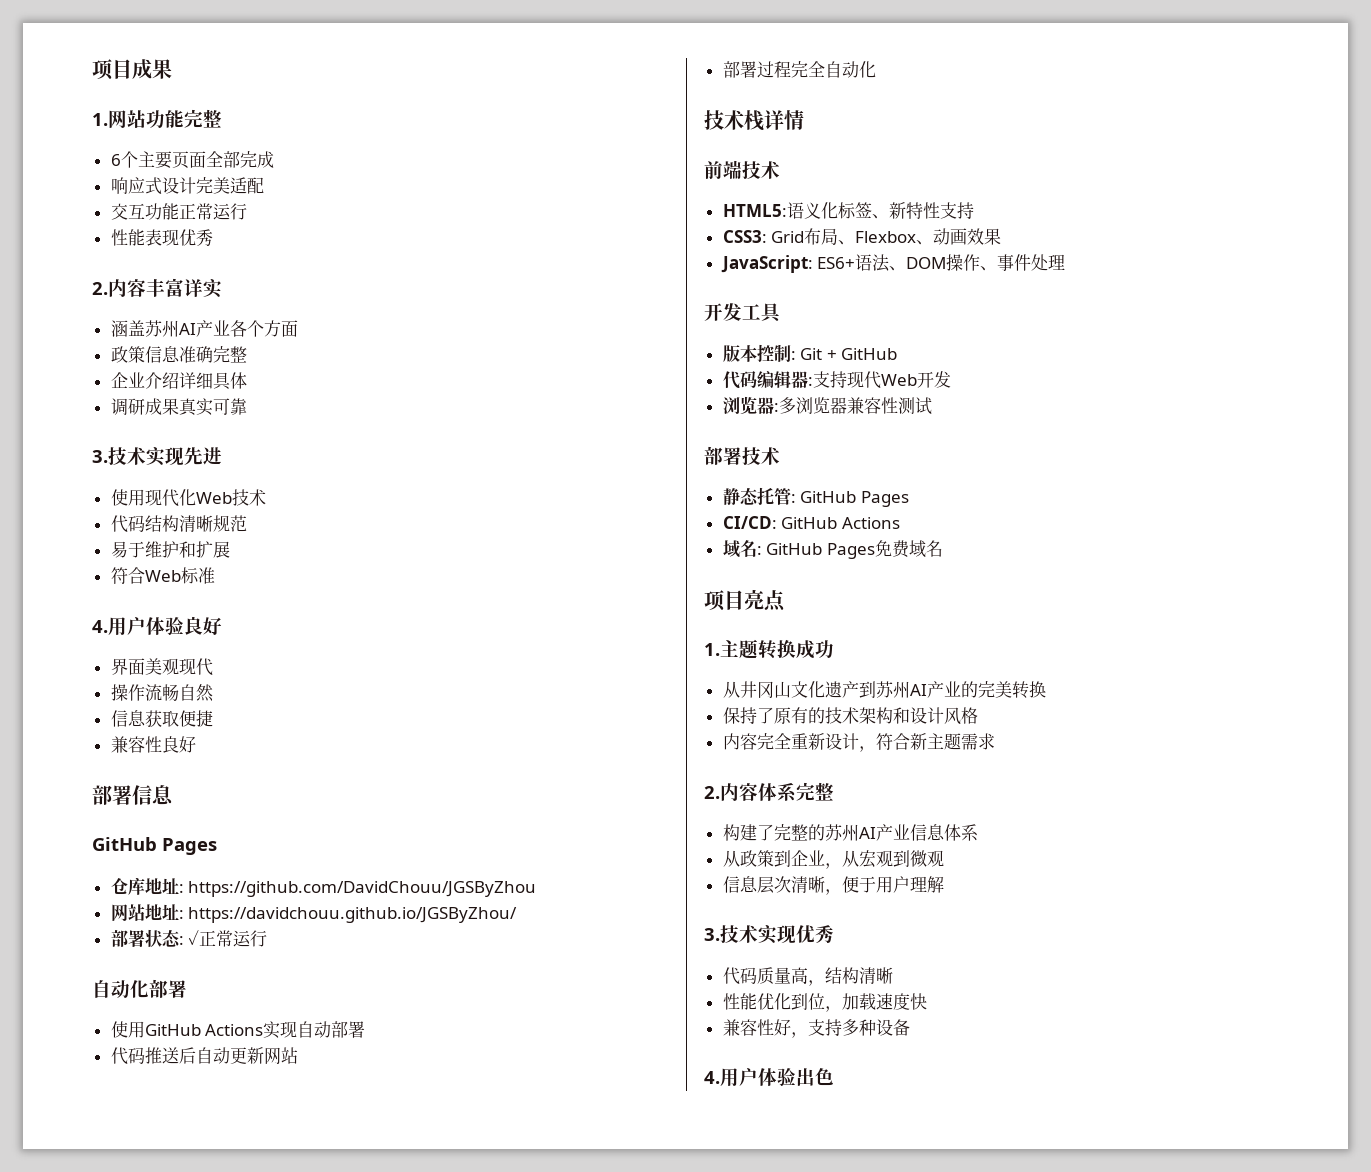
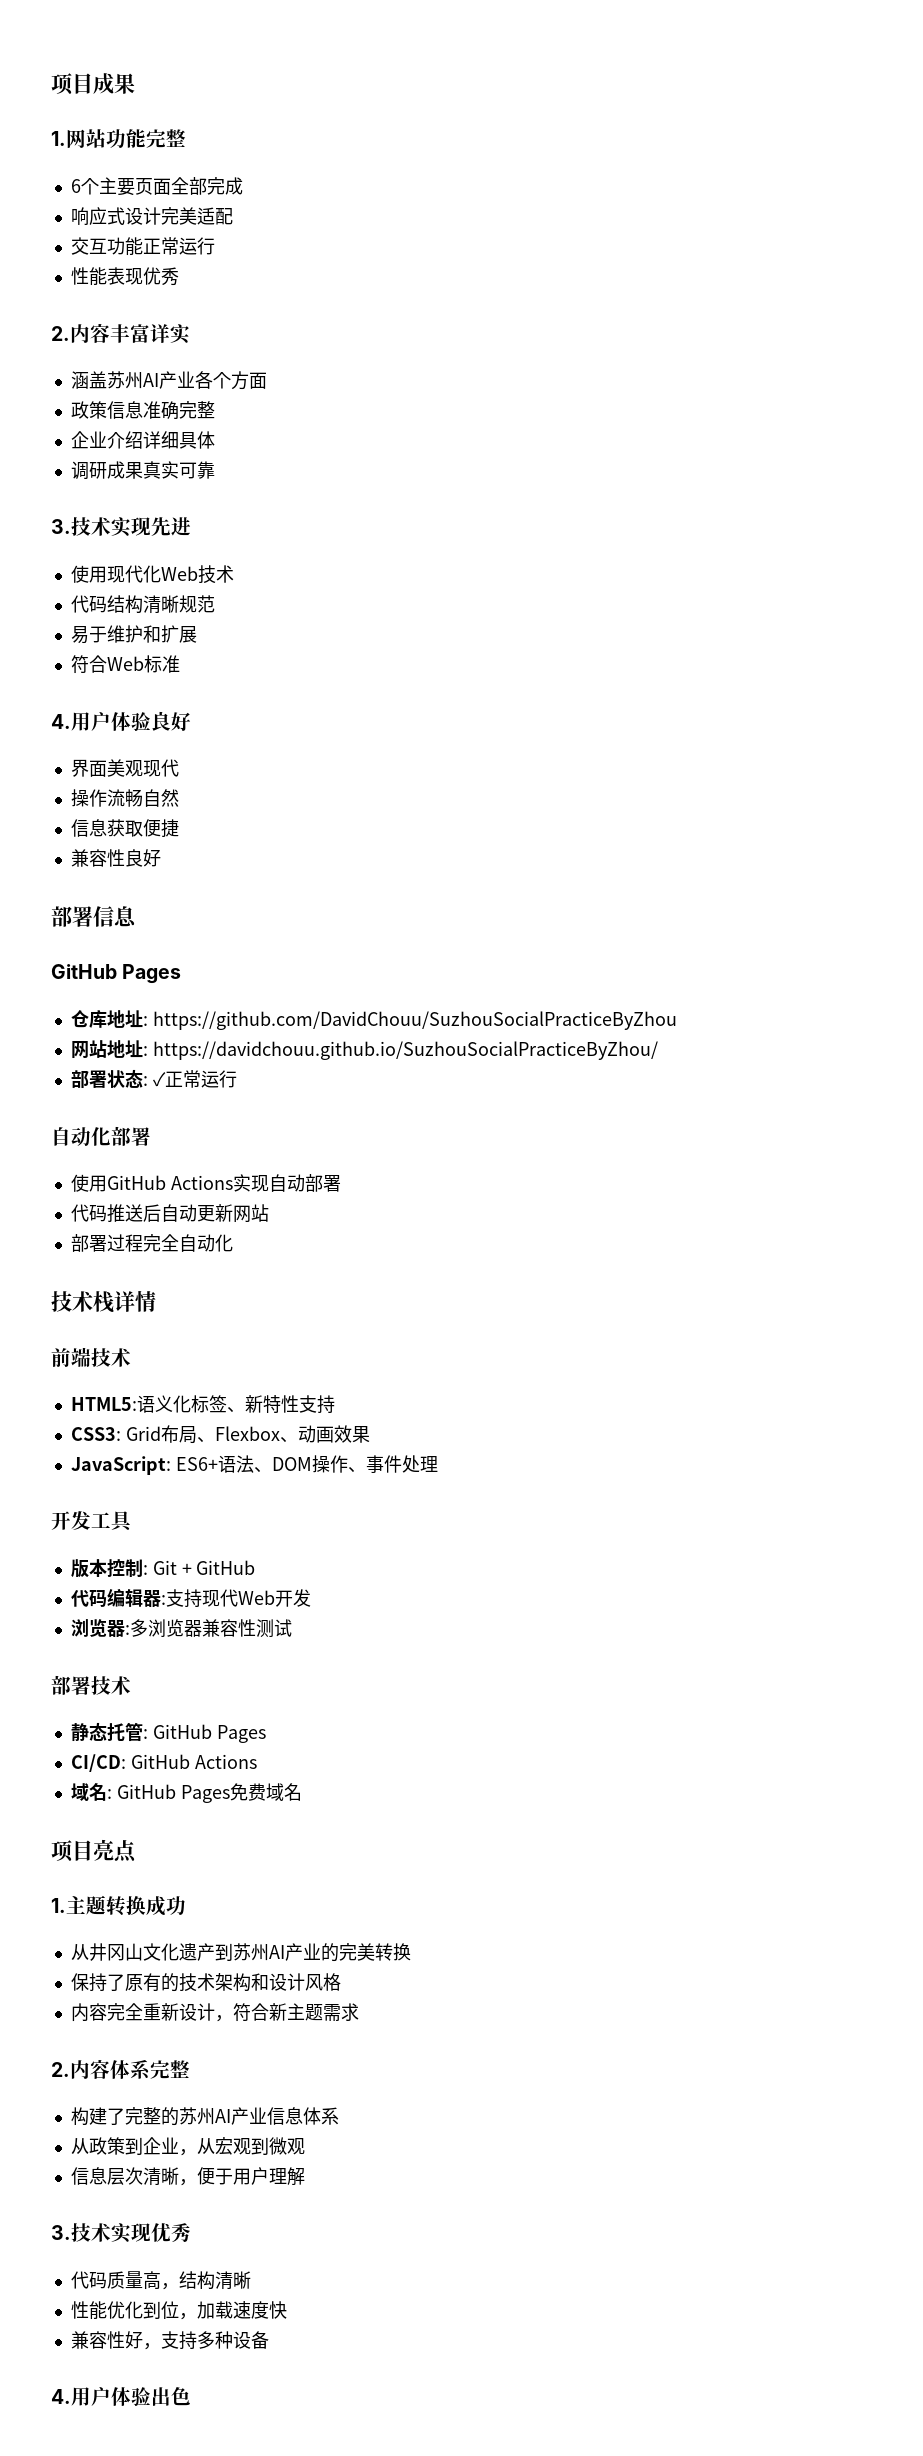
[188,881,537,897] https://github.com/DavidChouu/JGSByZhou -> [152,1011,677,1030] https://github.com/DavidChouu/SuzhouSocialPracticeByZhou
[188,907,518,923] https://davidchouu.github.io/JGSByZhou/ -> [152,1041,658,1060] https://davidchouu.github.io/SuzhouSocialPracticeByZhou/

